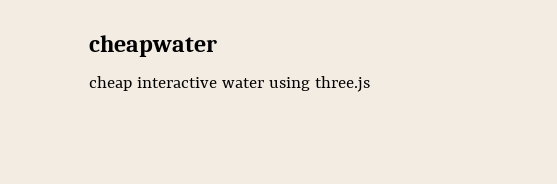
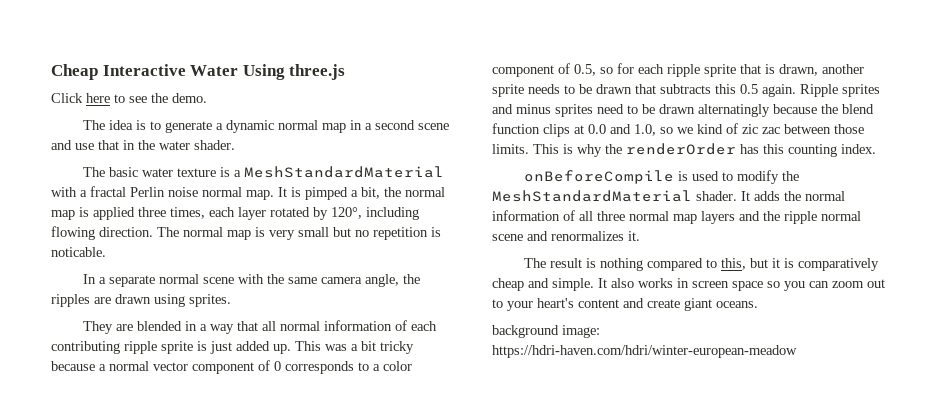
[89,35,217,57] [89,76,370,92] cheapwater // cheap interactive water using three.js -> [51,64,346,80] [51,93,207,103] [83,120,450,133] [51,140,235,150] [83,166,445,178] [51,186,445,200] [51,207,419,220] [51,226,441,240] [51,247,106,257] [83,274,421,287] [51,294,231,307] [83,320,438,334] [51,341,414,354] [51,360,412,374] [492,63,864,77] [492,84,880,97] [492,104,874,117] [492,123,864,137] [492,143,876,157] [524,170,800,184] [492,190,845,202] [492,210,861,224] [492,231,640,241] [524,258,880,271] [492,278,885,291] [492,298,758,311] [492,325,600,338] [492,345,797,358] Cheap Interactive Water Using three.js // Click here to see the demo. // The idea is to generate a dynamic normal map in a second scene and use that in the water shader. // The basic water texture is a MeshStandardMaterial with a fractal Perlin noise normal map. It is pimped a bit, the normal map is applied three times, each layer rotated by 120°, including flowing direction. The normal map is very small but no repetition is noticable. // In a separate normal scene with the same camera angle, the ripples are drawn using sprites. // They are blended in a way that all normal information of each contributing ripple sprite is just added up. This was a bit tricky because a normal vector component of 0 corresponds to a color component of 0.5, so for each ripple sprite that is drawn, another sprite needs to be drawn that subtracts this 0.5 again. Ripple sprites and minus sprites need to be drawn alternatingly because the blend function clips at 0.0 and 1.0, so we kind of zic zac between those limits. This is why the renderOrder has this counting index. // onBeforeCompile is used to modify the MeshStandardMaterial shader. It adds the normal information of all three normal map layers and the ripple normal scene and renormalizes it. // The result is nothing compared to this, but it is comparatively cheap and simple. It also works in screen space so you can zoom out to your heart's content and create giant oceans. // background image: https://hdri-haven.com/hdri/winter-european-meadow

